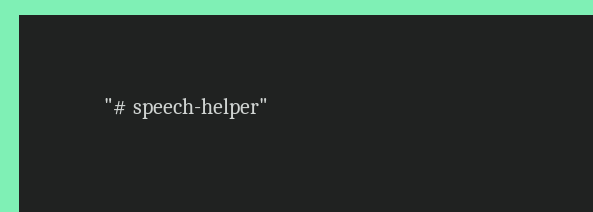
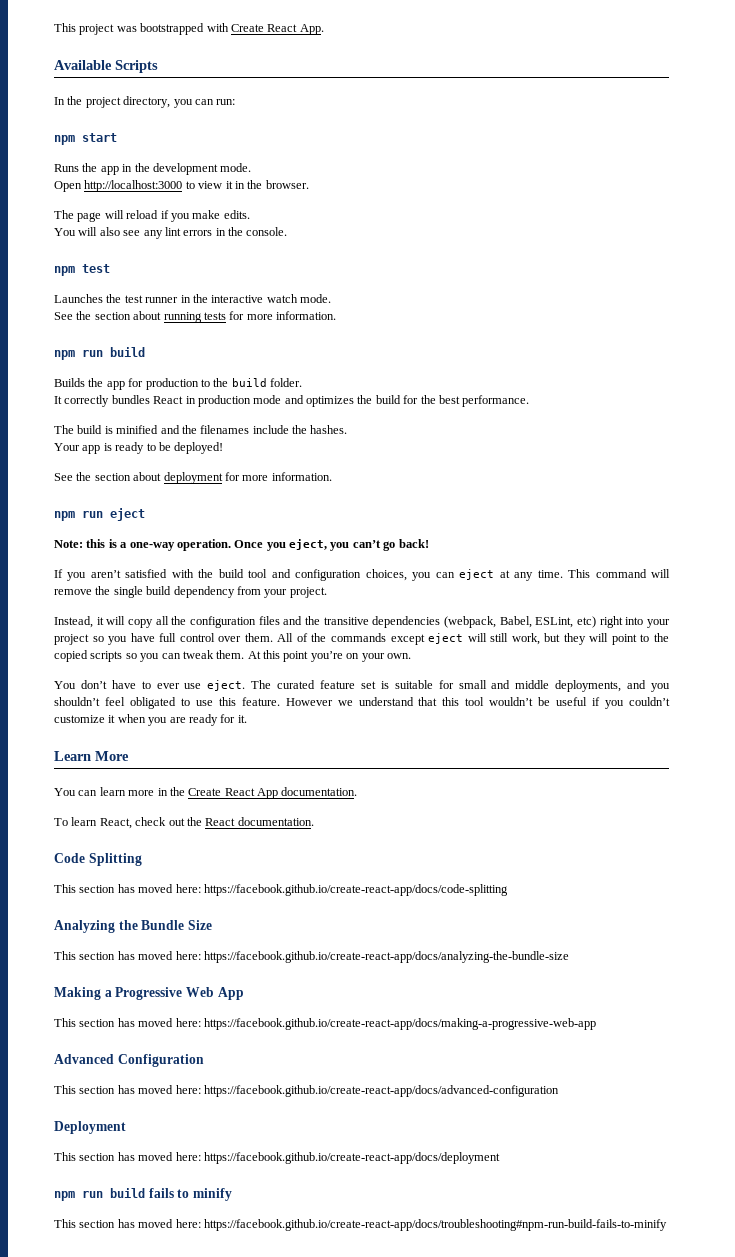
[104,98,268,119] "# speech-helper" -> [54,23,324,35] [54,60,158,73] [54,96,236,108] [54,133,117,145] [54,163,252,175] [54,180,309,192] [54,210,250,222] [54,227,288,239] [54,264,110,276] [54,294,331,303] [54,311,336,323] [54,347,145,360] [54,378,302,390] [54,395,530,407] [54,425,348,434] [54,442,224,454] [54,472,332,484] [54,508,145,521] [54,539,429,551] [54,569,670,581] [54,586,327,598] [54,616,670,628] [54,633,669,645] [54,650,411,662] [54,680,670,692] [54,697,671,709] [54,714,247,726] [54,751,129,761] [54,787,358,799] [54,817,314,829] [54,853,142,866] [54,884,508,896] [54,920,212,933] [54,951,569,963] [54,987,244,1000] [54,1018,596,1030] [54,1054,204,1067] [54,1085,559,1097] [54,1121,126,1134] [54,1152,500,1164] [54,1188,232,1201] [54,1219,667,1231] This project was bootstrapped with Create React App. // Available Scripts // In the project directory, you can run: // npm start // Runs the app in the development mode. // Open http://localhost:3000 to view it in the browser. // The page will reload if you make edits. // You will also see any lint errors in the console. // npm test // Launches the test runner in the interactive watch mode. // See the section about running tests for more information. // npm run build // Builds the app for production to the build folder. // It correctly bundles React in production mode and optimizes the build for the best performance. // The build is minified and the filenames include the hashes. // Your app is ready to be deployed! // See the section about deployment for more information. // npm run eject // Note: this is a one-way operation. Once you eject, you can’t go back! // If you aren’t satisfied with the build tool and configuration choices, you can eject at any time. This command will remove the single build dependency from your project. // Instead, it will copy all the configuration files and the transitive dependencies (webpack, Babel, ESLint, etc) right into your project so you have full control over them. All of the commands except eject will still work, but they will point to the copied scripts so you can tweak them. At this point you’re on your own. // You don’t have to ever use eject. The curated feature set is suitable for small and middle deployments, and you shouldn’t feel obligated to use this feature. However we understand that this tool wouldn’t be useful if you couldn’t customize it when you are ready for it. // Learn More // You can learn more in the Create React App documentation. // To learn React, check out the React documentation. // Code Splitting // This section has moved here: https://facebook.github.io/create-react-app/docs/code-splitting // Analyzing the Bundle Size // This section has moved here: https://facebook.github.io/create-react-app/docs/analyzing-the-bundle-size // Making a Progressive Web App // This section has moved here: https://facebook.github.io/create-react-app/docs/making-a-progressive-web-app // Advanced Configuration // This section has moved here: https://facebook.github.io/create-react-app/docs/advanced-configuration // Deployment // This section has moved here: https://facebook.github.io/create-react-app/docs/deployment // npm run build fails to minify // This section has moved here: https://facebook.github.io/create-react-app/docs/troubleshooting#npm-run-build-fails-to-minify

